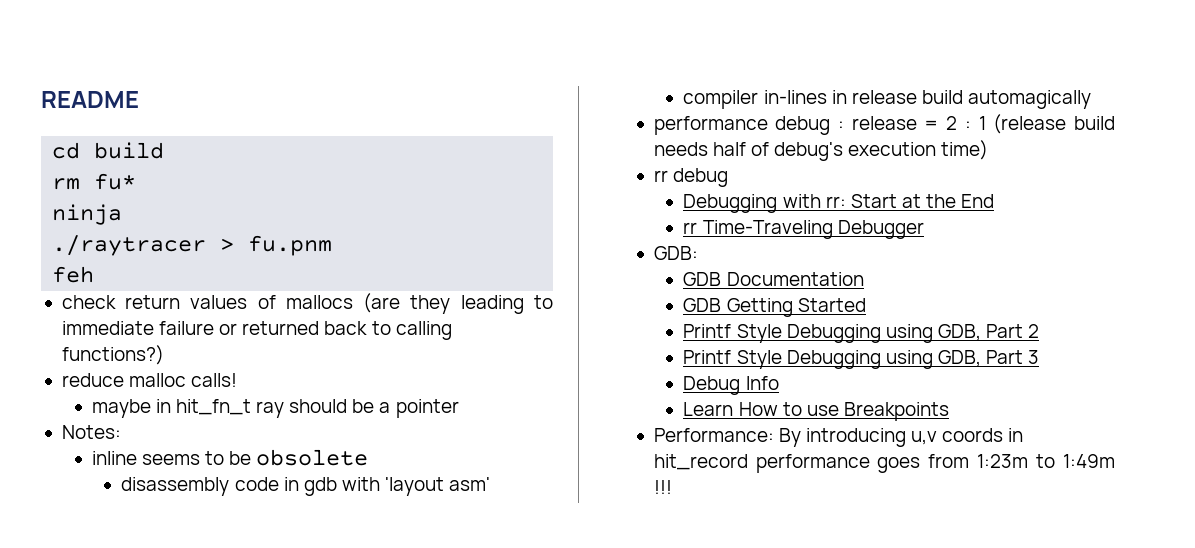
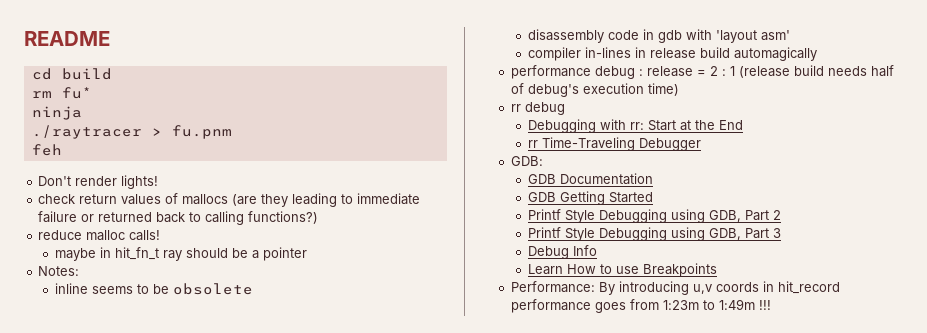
(95, 274) none -> [38,175,159,189] // Don't render lights!

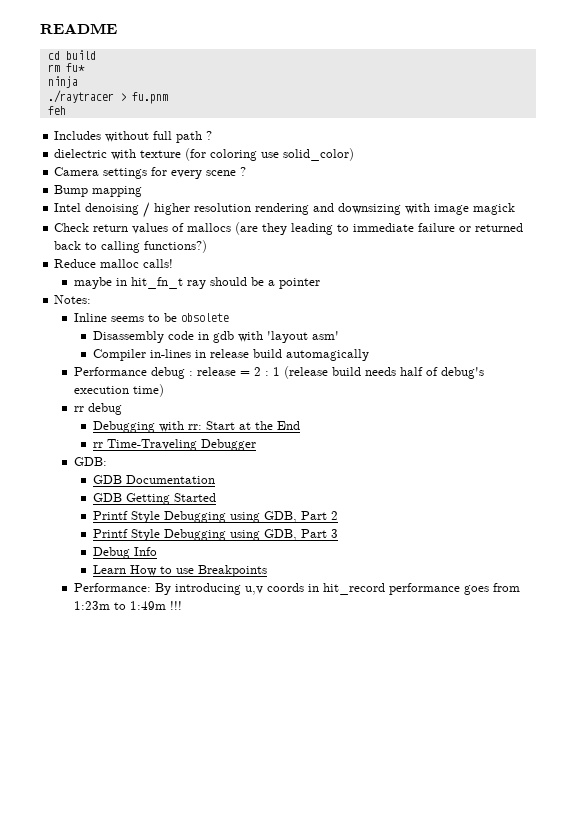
[38,175,159,189] [38,194,76,204] Don't render lights! // check -> [54,131,213,143] [54,148,355,161] [54,167,247,179] [54,185,143,197] [54,202,516,218] [54,223,90,232] Includes without full path ? // dielectric with texture (for coloring use solid_color) // Camera settings for every scene ? // Bump mapping // Intel denoising / higher resolution rendering and downsizing with image magick // Check
[38,230,83,240] reduce -> [54,259,97,268] Reduce
[55,283,89,294] inline -> [73,313,107,322] Inline
[528,29,605,43] disassembly -> [92,331,164,343] Disassembly
[528,47,582,61] compiler -> [92,349,146,361] Compiler
[511,65,592,79] performance -> [73,367,147,376] Performance

